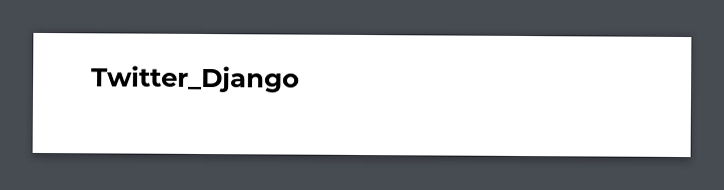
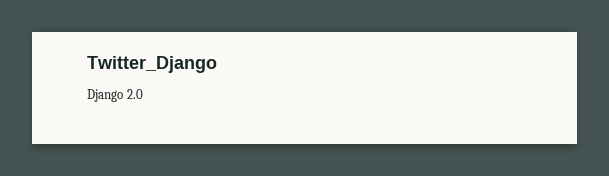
(300, 79) none -> [87,89,143,102] // Django 2.0

